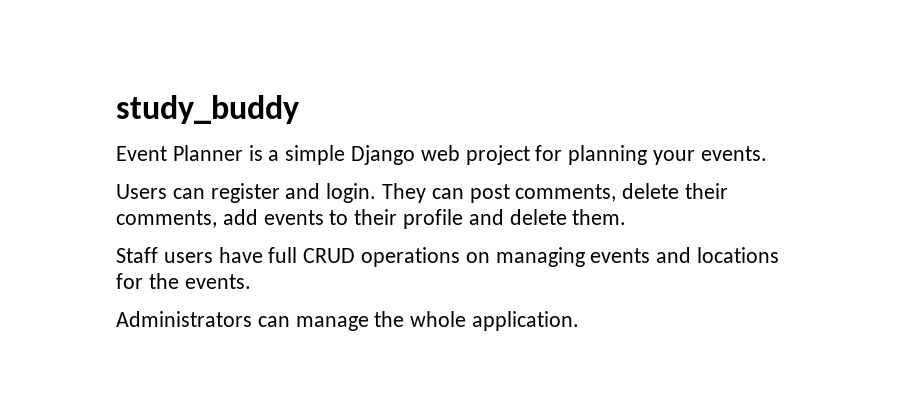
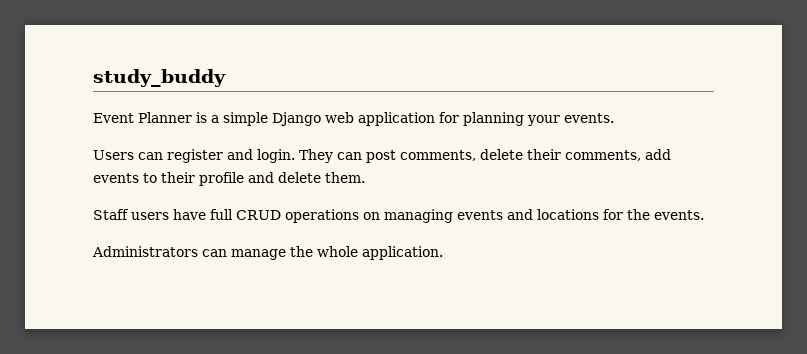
[465,145,530,165] project -> [358,112,435,126] application

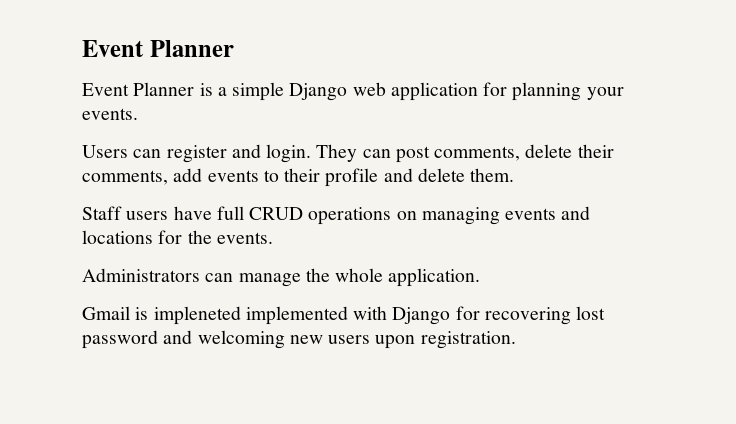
[93,69,226,87] study_buddy -> [82,40,234,57] Event Planner
(443, 253) none -> [82,306,606,325] [82,330,516,349] // Gmail is impleneted implemented with Django for recovering lost password and welcoming new users upon registration.

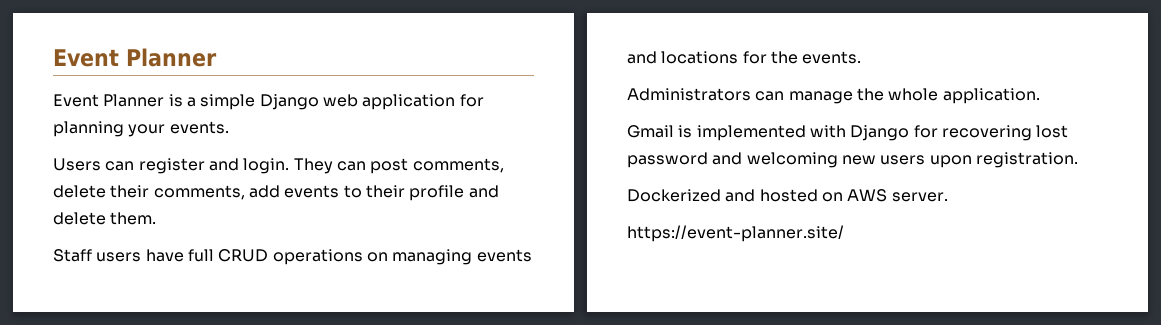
[153,306,241,325] impleneted -> (693, 131) none
(516, 340) none -> [627,189,948,202] [627,225,844,242] // Dockerized and hosted on AWS server. // https://event-planner.site/

